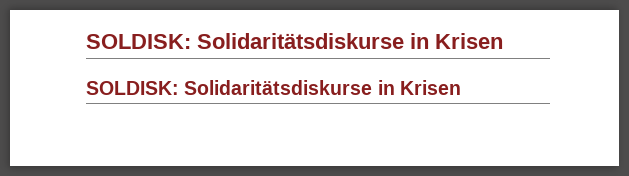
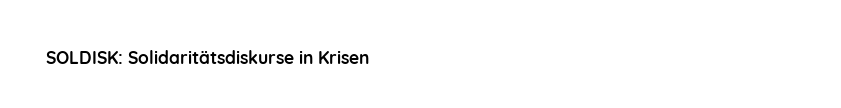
[86,33,503,49] [86,80,461,95] SOLDISK: Solidaritätsdiskurse in Krisen // SOLDISK: Solidaritätsdiskurse in Krisen -> [46,50,369,64] SOLDISK: Solidaritätsdiskurse in Krisen

